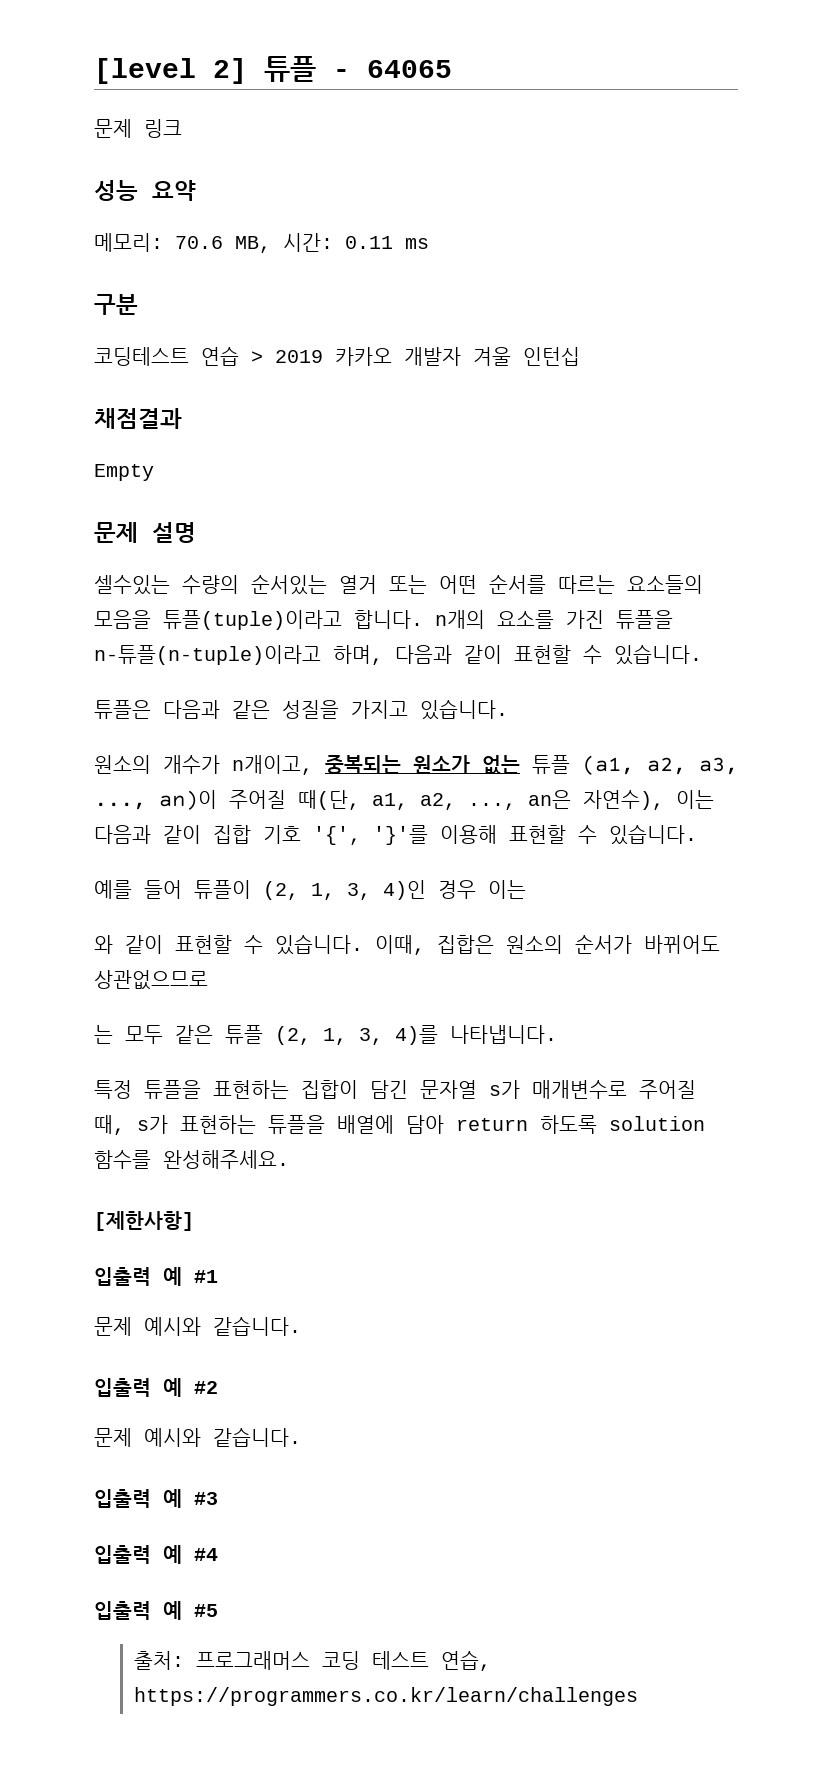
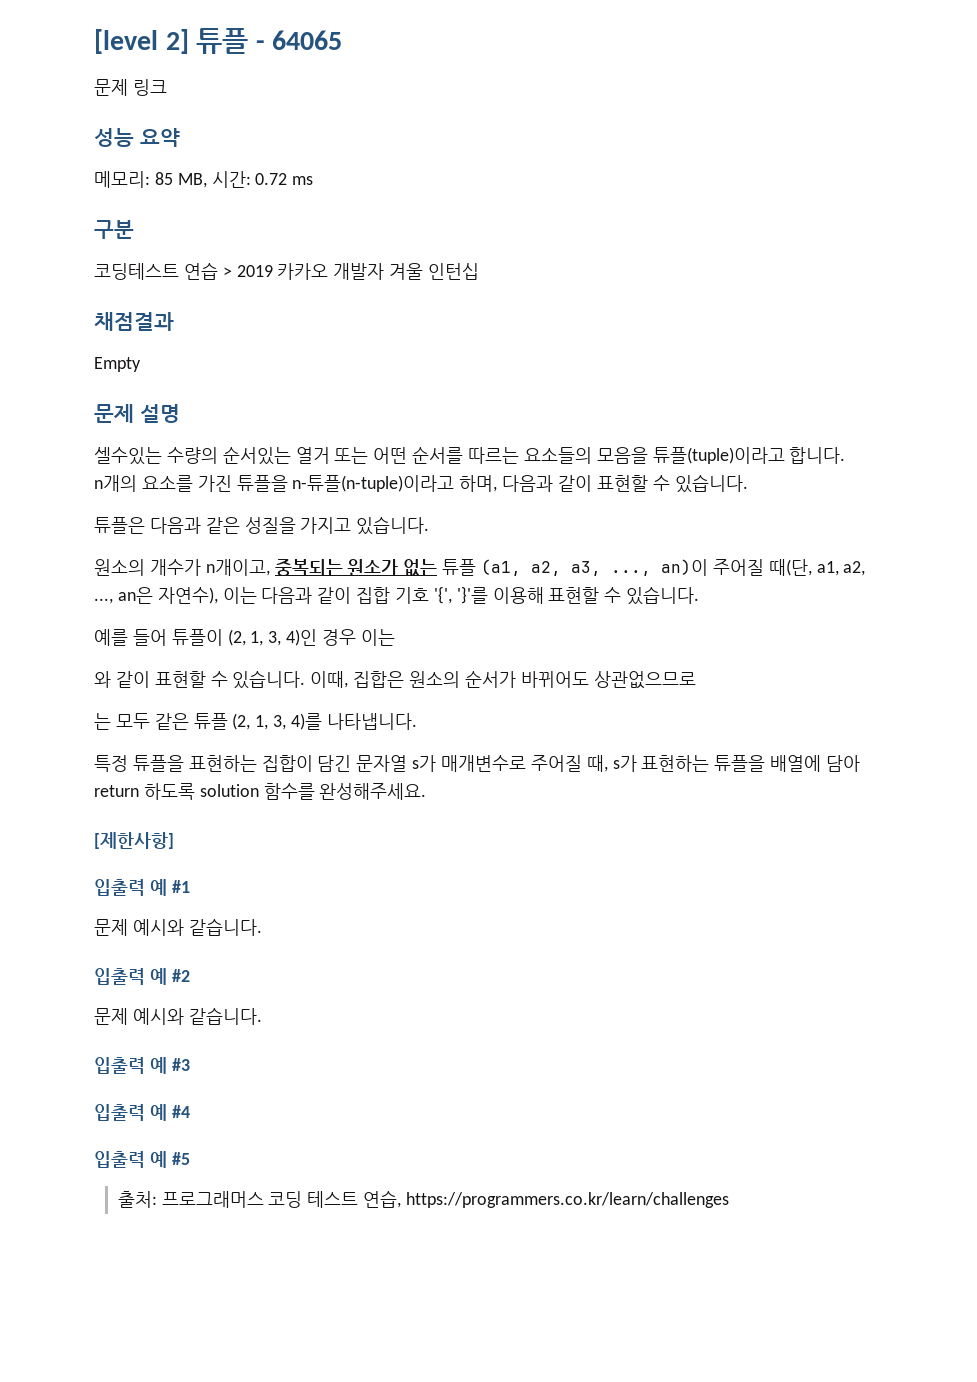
[175,236,223,249] 70.6 -> [154,172,173,185] 85
[345,236,393,249] 0.11 -> [255,173,288,185] 0.72

